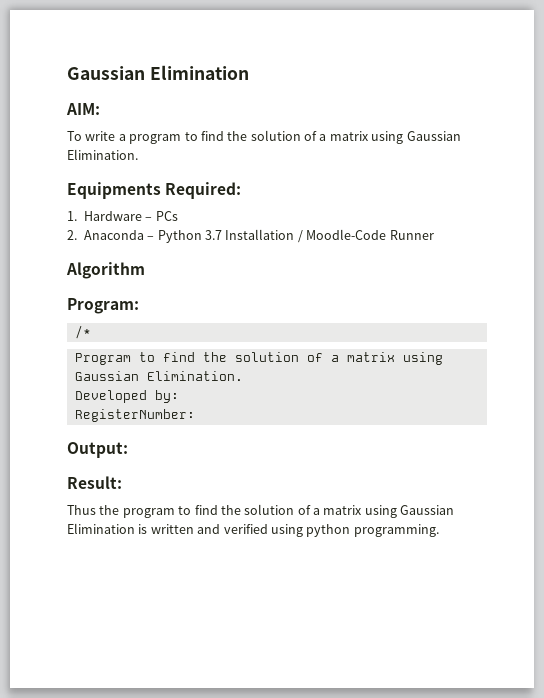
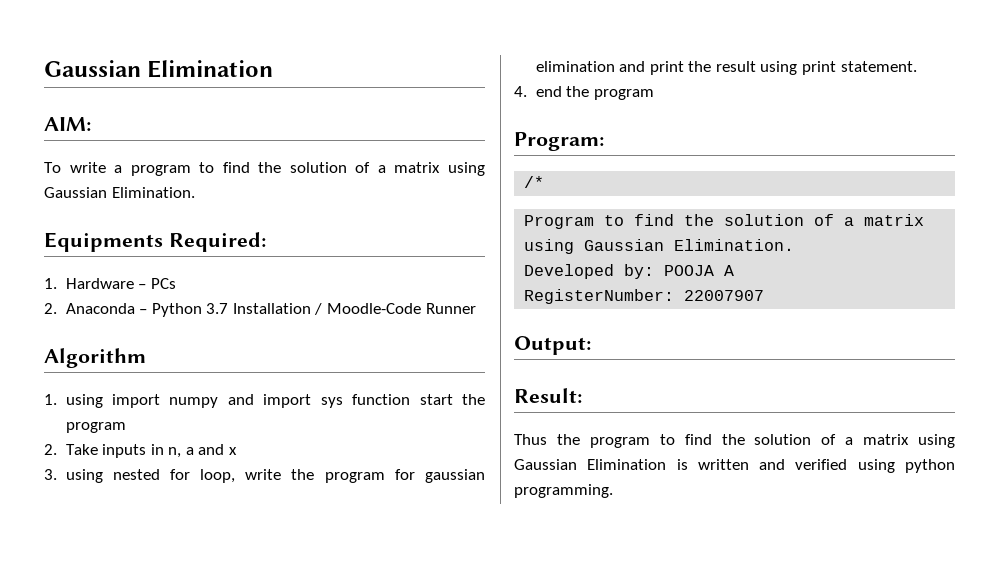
(145, 270) none -> [44,394,485,408] [65,422,126,433] [44,444,238,458] [44,469,485,483] [535,61,917,75] [514,86,654,100] // 1. using import numpy and import sys function start the program // 2. Take inputs in n, a and x // 3. using nested for loop, write the program for gaussian elimination and print the result using print statement. // 4. end the program
(179, 396) none -> [664,265,735,276] POOJA A
(195, 415) none -> [684,290,765,301] 22007907

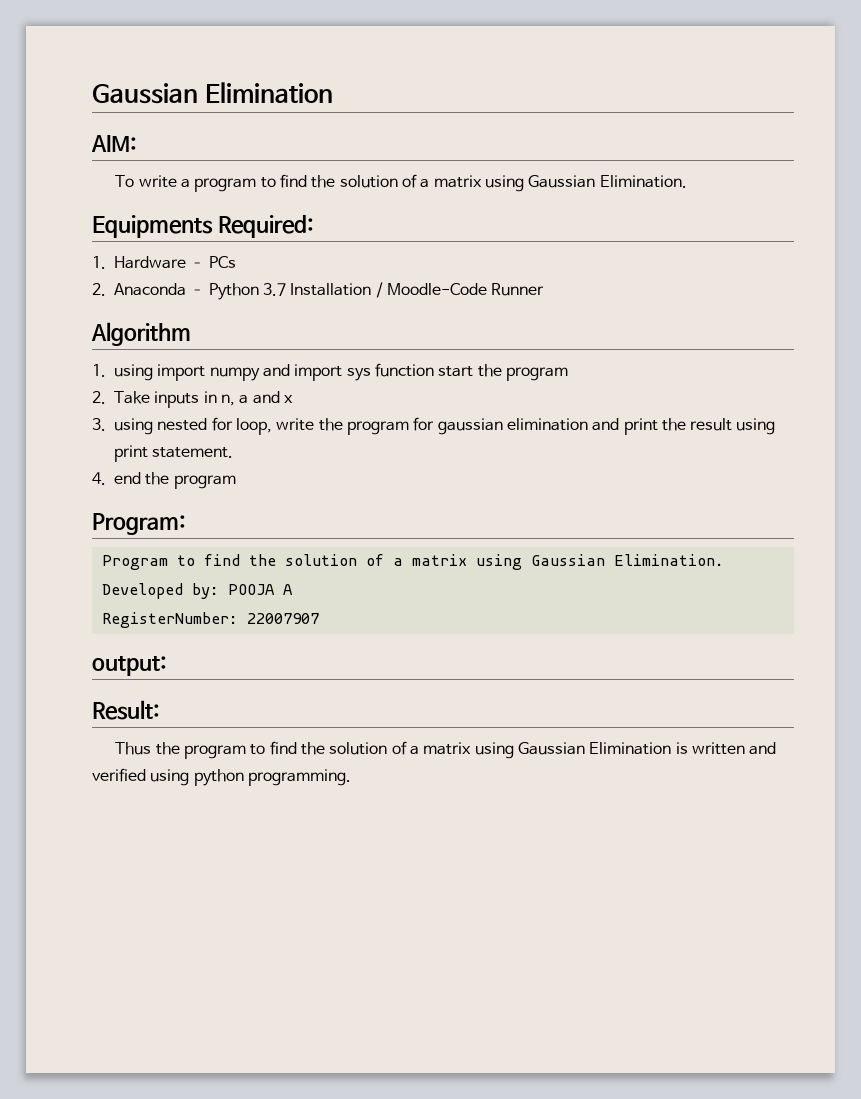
[524,176,545,188] // /* -> (186, 524) none
[514,336,591,355] Output: -> [92,656,167,676] output:

